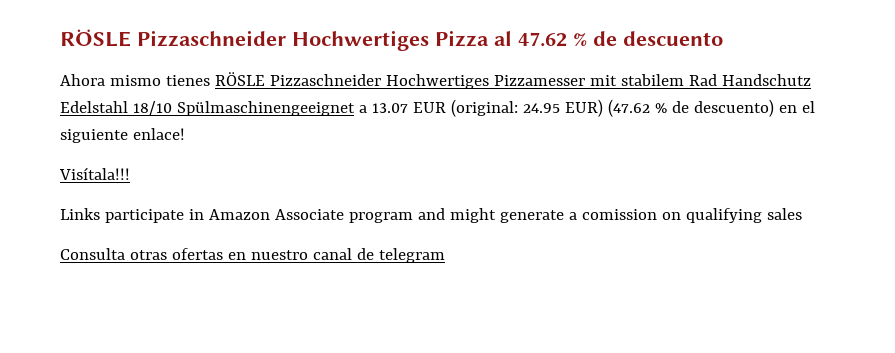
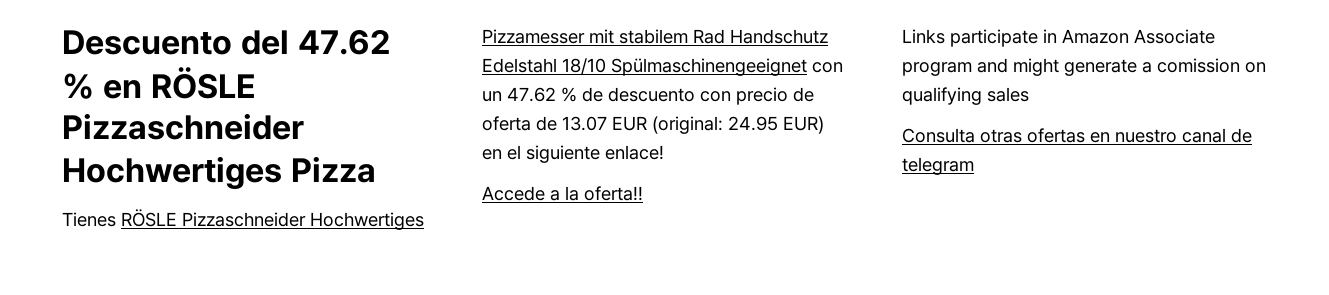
(60, 38) none -> [62,30,391,55] [62,73,143,99] Descuento del 47.62 % en
[494,31,723,47] [60,74,210,86] al 47.62 % de descuento // Ahora mismo tienes -> [62,212,116,227] // Tienes
[358,105,367,113] a -> [812,62,843,73] [482,87,814,105] [482,116,557,131] con un 47.62 % de descuento con precio de oferta de
[607,99,774,117] (47.62 % de descuento) -> (824, 125) none
[59,167,130,180] Visítala!!! -> [482,186,643,201] Accede a la oferta!!

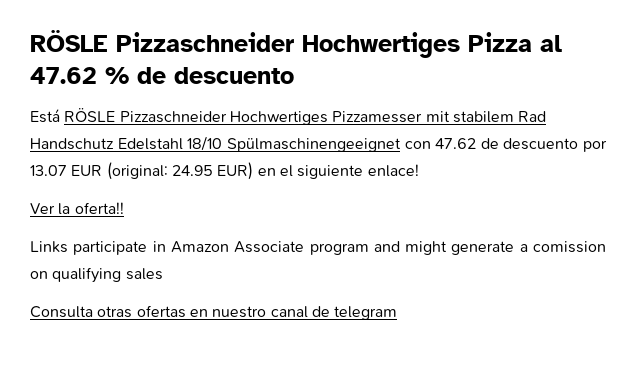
[62,30,391,55] [62,73,143,99] Descuento del 47.62 % en -> (30, 41) none
[62,212,116,227] // Tienes -> [540,35,562,52] [30,67,294,84] [30,109,60,123] al 47.62 % de descuento // Está
[482,87,814,105] [482,116,557,131] un 47.62 % de descuento con precio de oferta de -> [435,138,607,152] 47.62 de descuento por
[482,186,560,201] Accede a -> [30,203,55,214] Ver

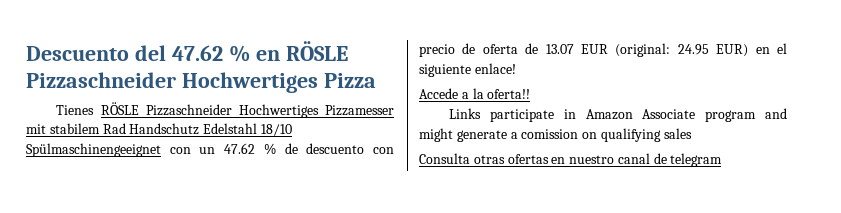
(30, 41) none -> [26,45,280,62] Descuento del 47.62 % en
[540,35,562,52] [30,67,294,84] [30,109,60,123] al 47.62 % de descuento // Está -> [56,105,95,115] // Tienes
[435,138,607,152] 47.62 de descuento por -> [199,143,395,155] [419,43,539,57] un 47.62 % de descuento con precio de oferta de
[30,203,55,214] Ver -> [419,88,469,99] Accede a

